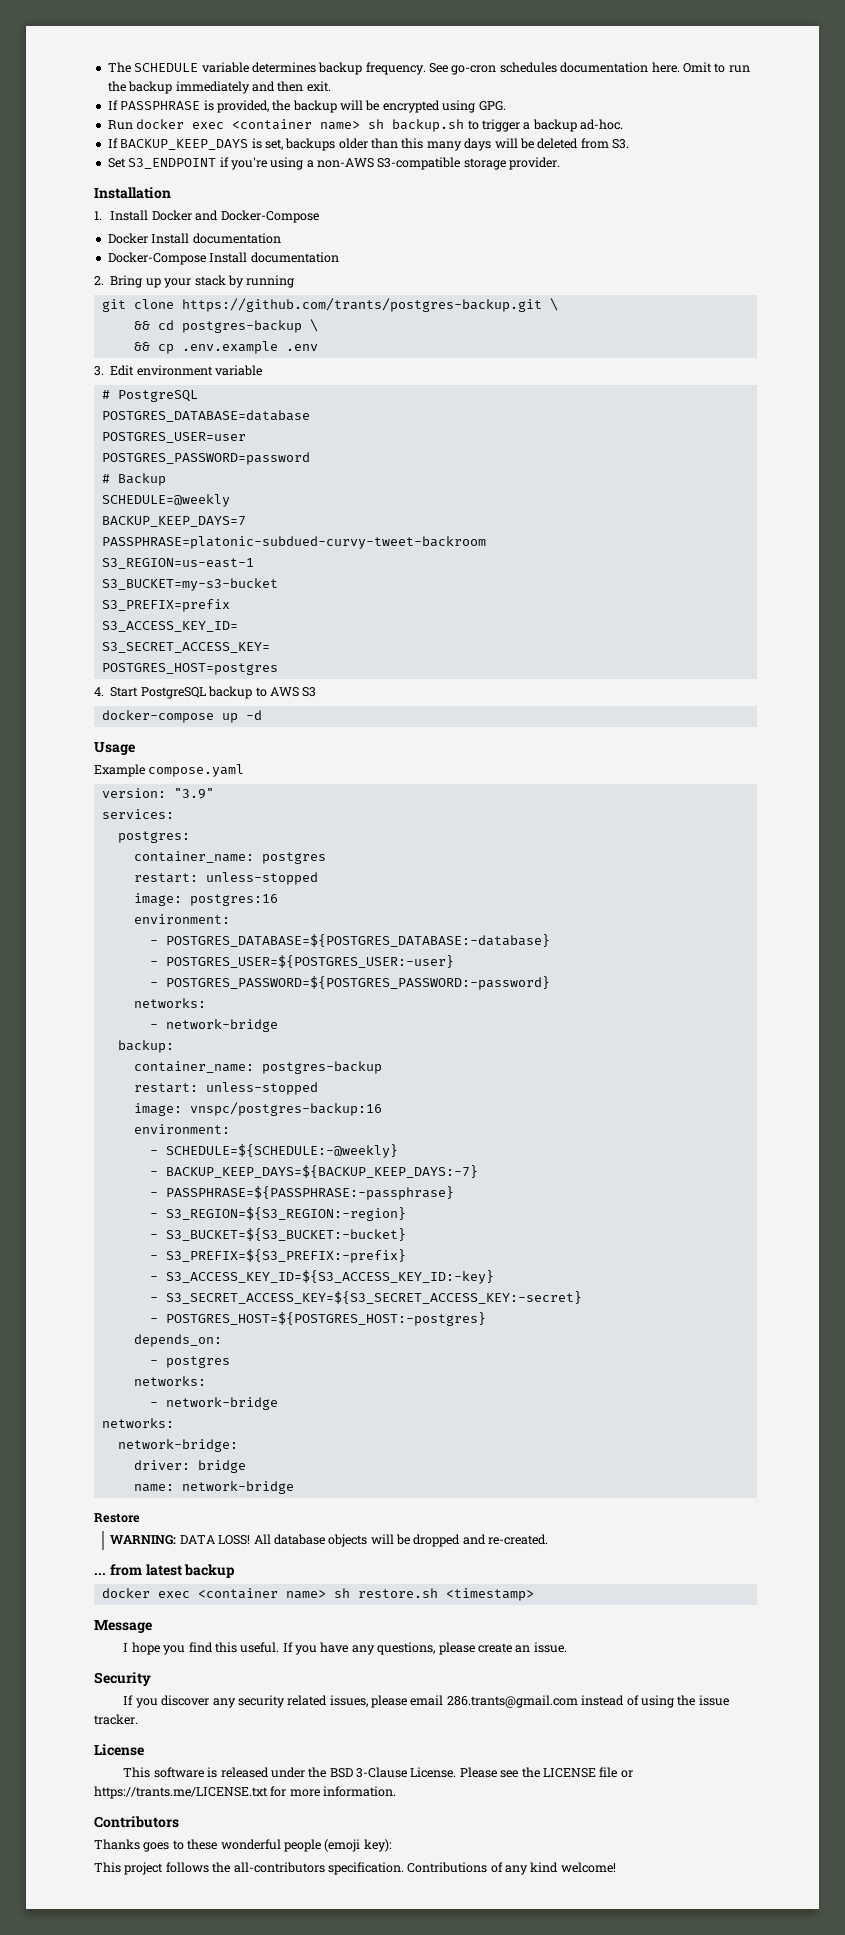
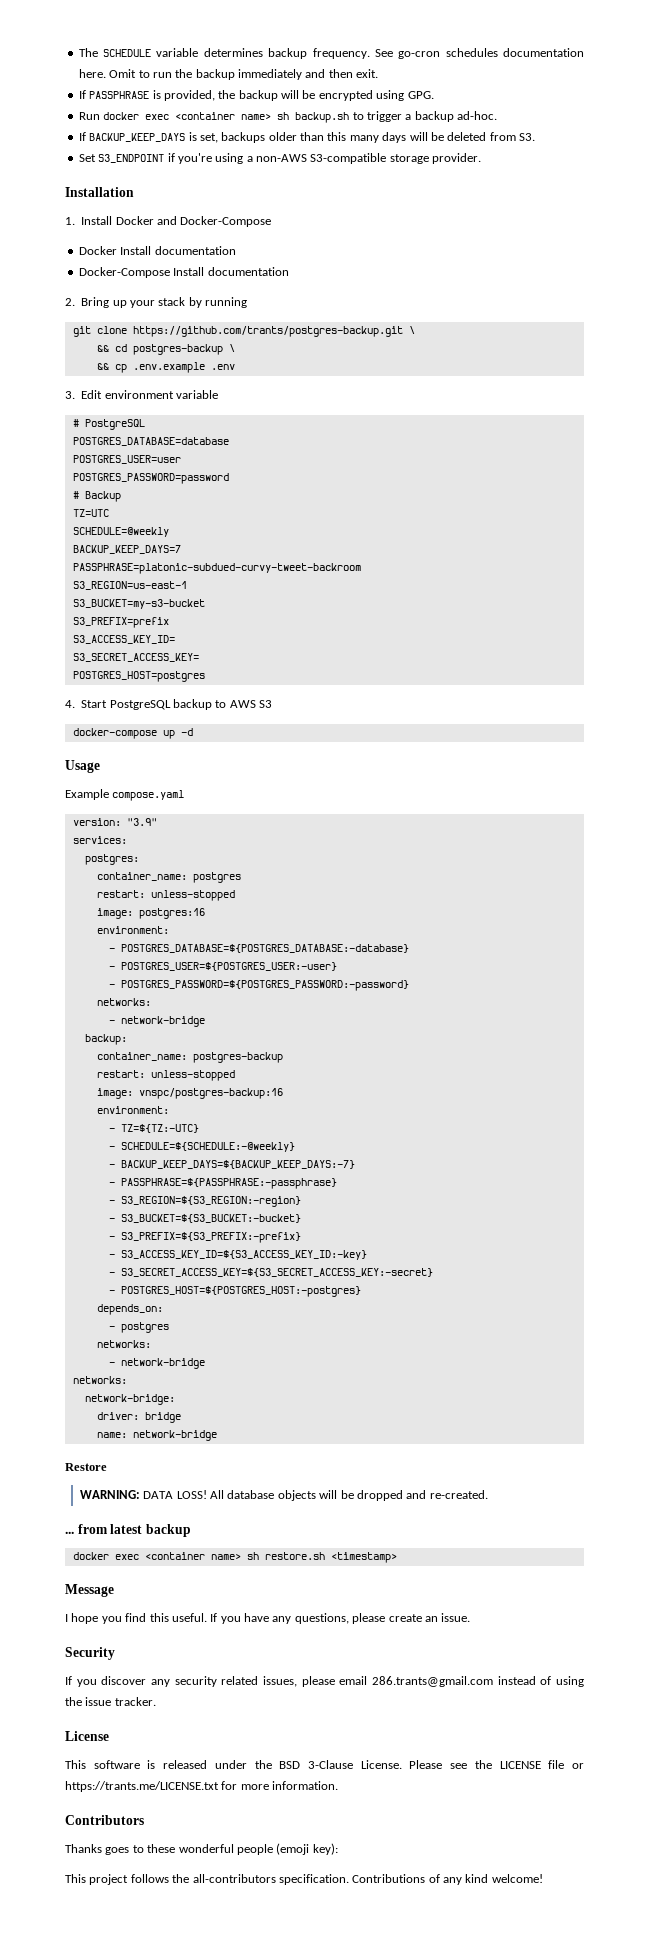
(166, 479) none -> [72,509,109,517] // TZ=UTC
(230, 1129) none -> [108,1124,199,1133] // - TZ=${TZ:-UTC}

